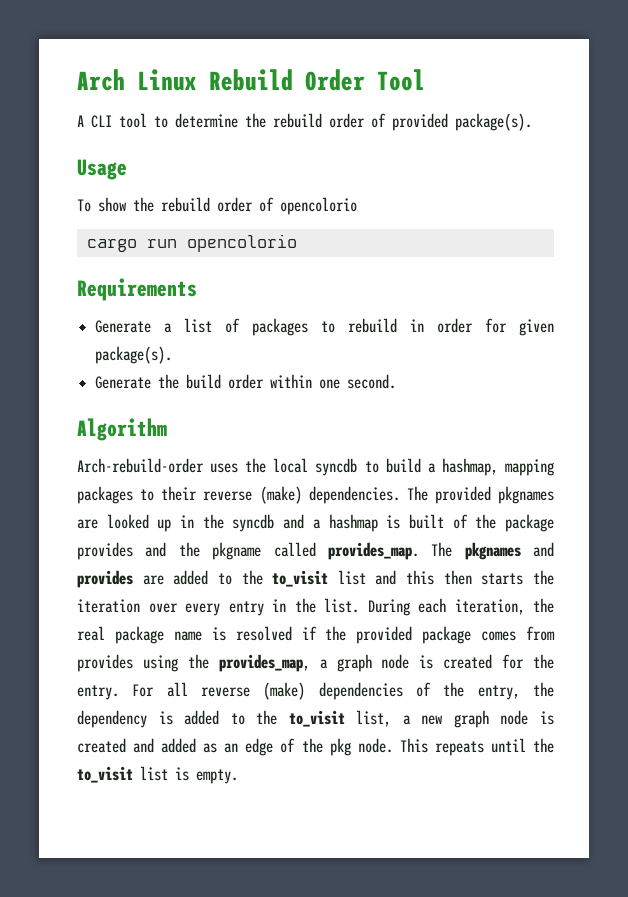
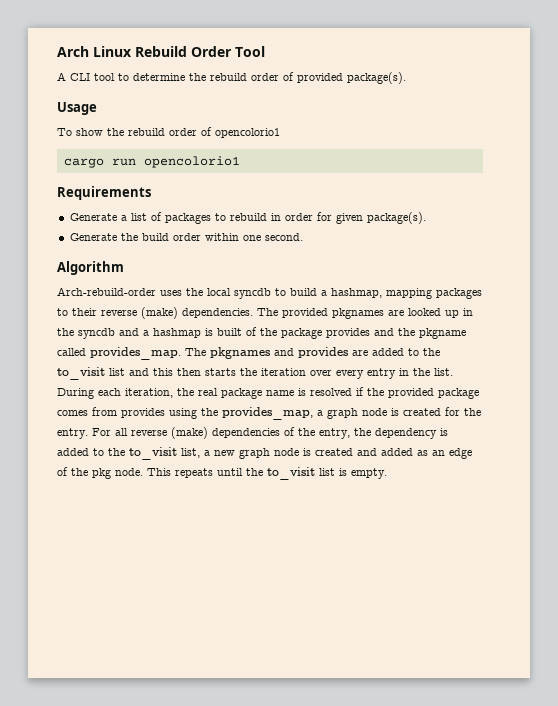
[280,197,357,215] opencolorio -> [215,128,280,138] opencolorio1
[186,234,297,252] opencolorio -> [143,156,240,168] opencolorio1

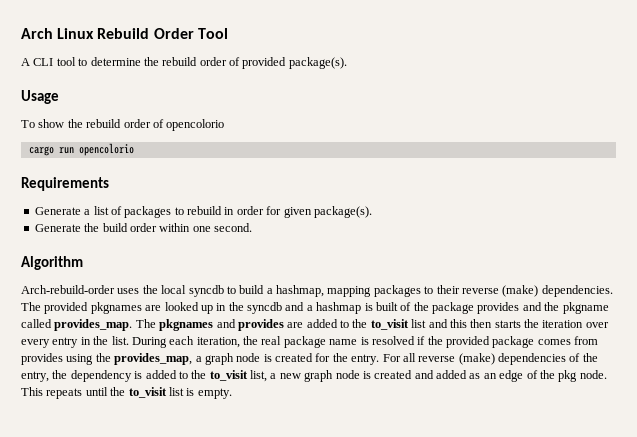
[215,128,280,138] opencolorio1 -> [166,119,225,131] opencolorio
[143,156,240,168] opencolorio1 -> [78,143,134,156] opencolorio

